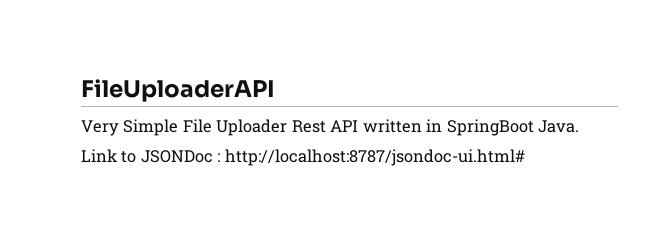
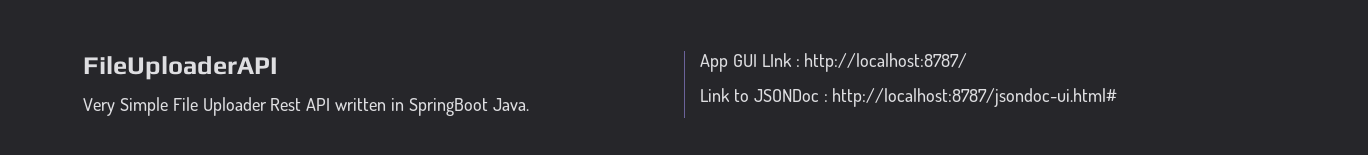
(580, 126) none -> [700,53,968,72] // App GUI LInk : http://localhost:8787/

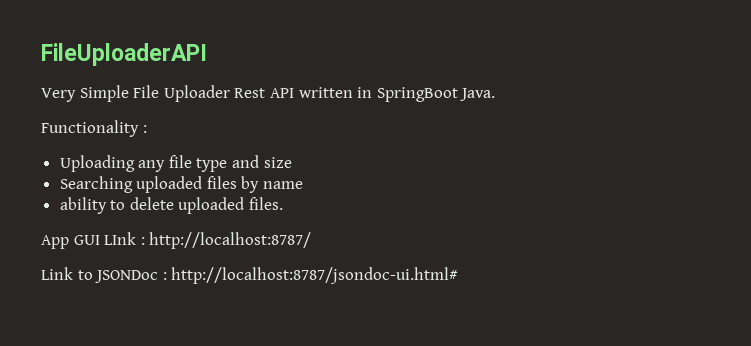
(529, 104) none -> [41,120,147,137] [59,155,292,172] [59,176,304,193] [59,197,284,214] // Functionality : // Uploading any file type and size // Searching uploaded files by name // ability to delete uploaded files.

